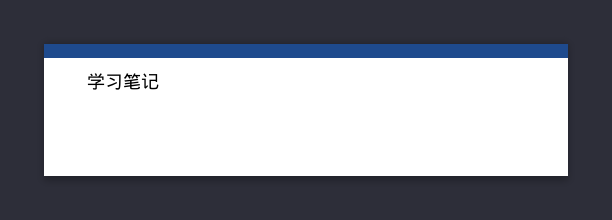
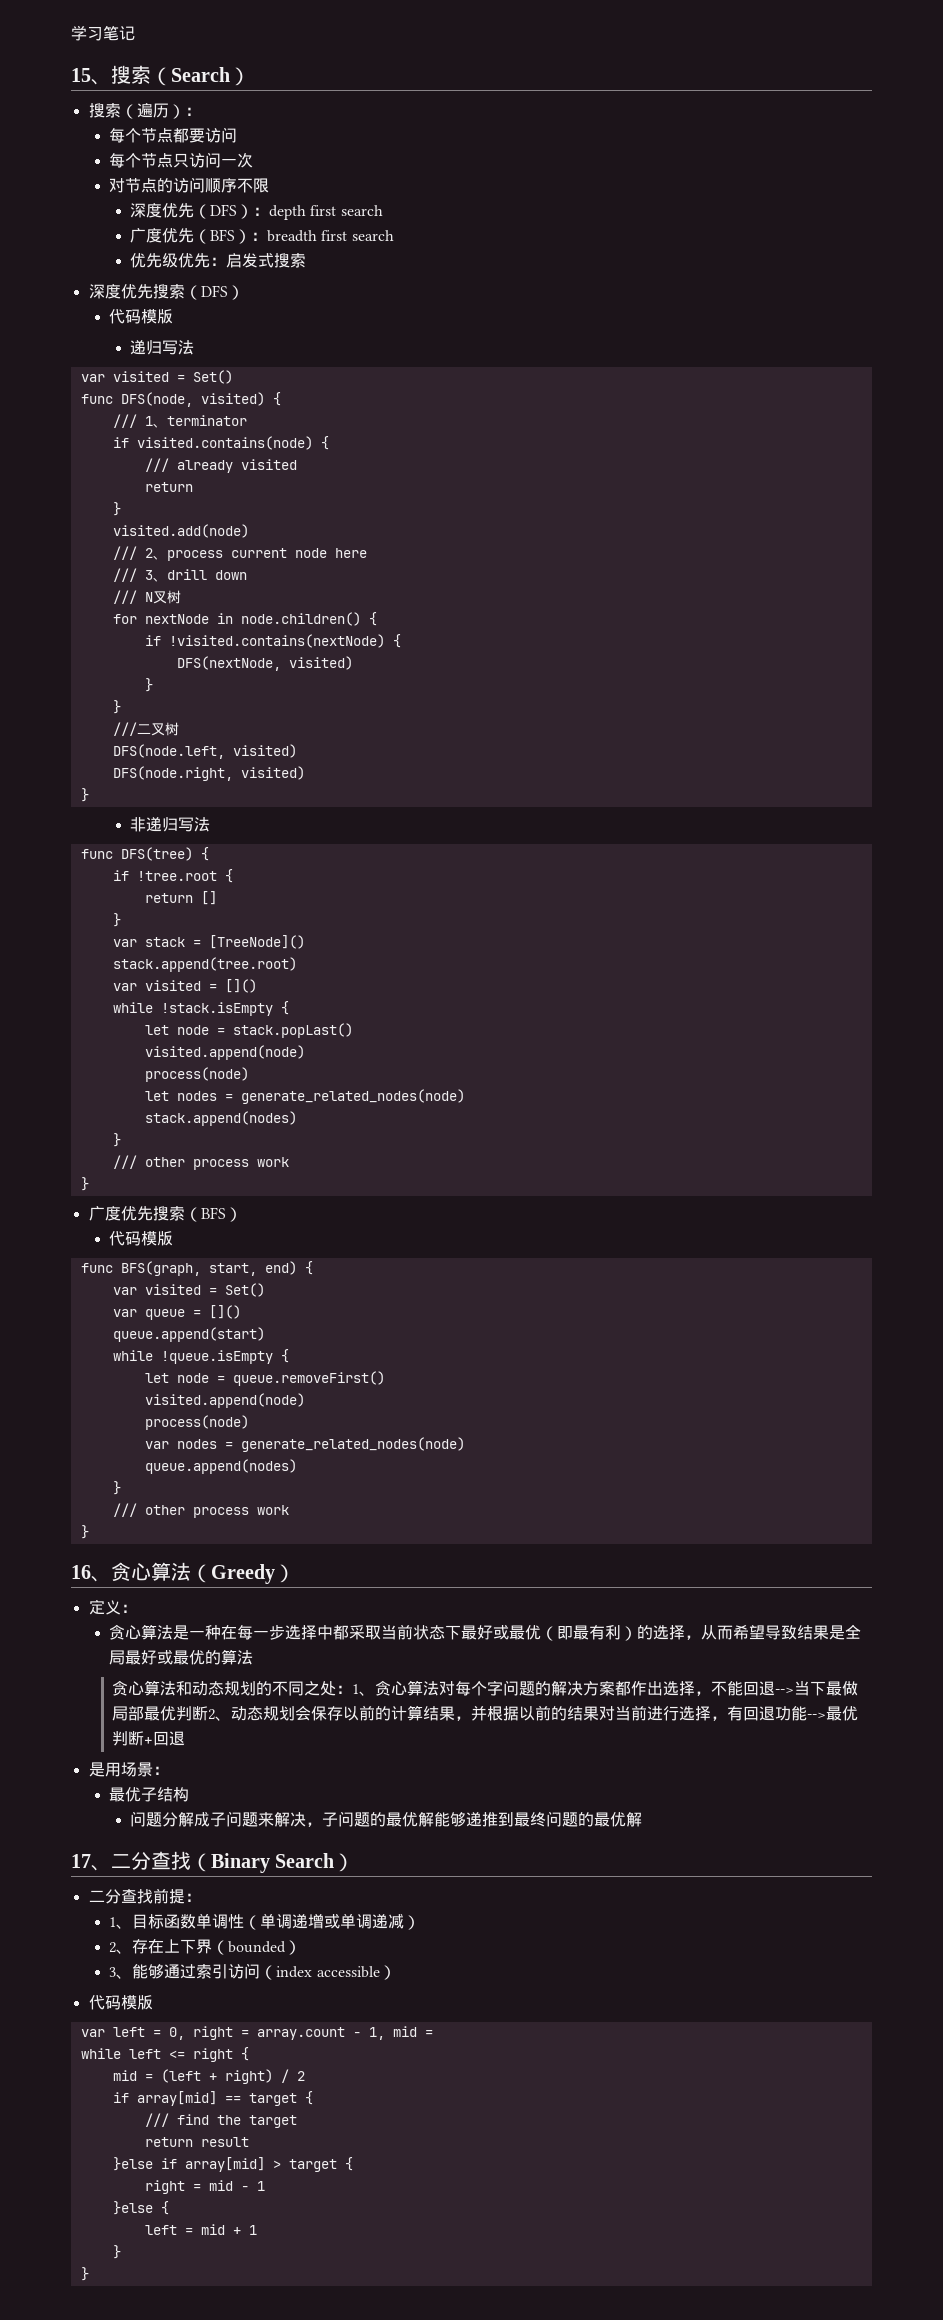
(159, 81) none -> [71,65,250,86] [88,103,201,119] [109,127,238,143] [109,152,254,168] [109,177,270,193] [129,203,383,220] [129,228,394,244] [129,253,306,268] [88,284,244,300] [109,309,174,324] [129,340,194,355] [80,370,233,384] [80,392,281,407] [112,414,247,428] [112,436,329,450] [144,458,297,473] [144,482,193,492] [112,502,121,516] [112,524,249,538] [112,546,367,561] [112,568,247,582] [112,590,181,604] [112,612,377,626] [144,634,401,648] [176,656,353,671] [144,678,153,692] [112,700,121,714] [112,722,179,736] [112,744,297,759] [112,766,305,781] [80,788,89,802] [129,817,210,832] [80,847,209,861] [112,869,233,883] [144,891,217,905] [112,913,121,927] [112,935,305,949] [112,957,297,972] [112,979,257,993] [112,1001,289,1016] [144,1023,353,1038] [144,1045,305,1060] [144,1067,249,1082] [144,1089,465,1104] [144,1111,297,1126] [112,1133,121,1147] [112,1155,289,1170] [80,1177,89,1191] [88,1206,242,1222] [109,1231,174,1246] [80,1261,313,1276] [112,1283,265,1297] [112,1305,241,1320] [112,1327,265,1342] [112,1349,289,1364] [144,1371,385,1386] [144,1393,305,1408] [144,1415,249,1430] [144,1437,465,1452] [144,1459,297,1474] [112,1481,121,1495] [112,1503,289,1518] [80,1525,89,1539] [71,1562,295,1584] [88,1599,137,1615] [109,1624,862,1641] [109,1649,254,1665] [112,1680,859,1696] [112,1705,859,1721] [112,1731,186,1746] [88,1762,169,1777] [109,1787,190,1802] [129,1811,642,1827] [71,1851,355,1873] [88,1888,201,1904] [109,1913,421,1930] [109,1939,302,1955] [109,1963,396,1980] [88,1995,153,2010] [80,2026,433,2040] [80,2047,249,2062] [112,2069,305,2084] [112,2091,313,2106] [144,2113,297,2128] [144,2137,249,2147] [112,2157,353,2172] [144,2180,265,2194] [112,2201,169,2215] [144,2224,257,2235] [112,2245,121,2259] [80,2267,89,2281] // 15、搜索（Search） // 搜索（遍历）： // 每个节点都要访问 // 每个节点只访问一次 // 对节点的访问顺序不限 // 深度优先（DFS）：depth first search // 广度优先（BFS）：breadth first search // 优先级优先：启发式搜索 // 深度优先搜索（DFS） // 代码模版 // 递归写法 // var visited = Set() // func DFS(node, visited) { // /// 1、terminator // if visited.contains(node) { // /// already visited // return // } // visited.add(node) // /// 2、process current node here // /// 3、drill down // /// N叉树 // for nextNode in node.children() { // if !visited.contains(nextNode) { // DFS(nextNode, visited) // } // } // ///二叉树 // DFS(node.left, visited) // DFS(node.right, visited) // } // 非递归写法 // func DFS(tree) { // if !tree.root { // return [] // } // var stack = [TreeNode]() // stack.append(tree.root) // var visited = []() // while !stack.isEmpty { // let node = stack.popLast() // visited.append(node) // process(node) // let nodes = generate_related_nodes(node) // stack.append(nodes) // } // /// other process work // } // 广度优先搜索（BFS） // 代码模版 // func BFS(graph, start, end) { // var visited = Set() // var queue = []() // queue.append(start) // while !queue.isEmpty { // let node = queue.removeFirst() // visited.append(node) // process(node) // var nodes = generate_related_nodes(node) // queue.append(nodes) // } // /// other process work // } // 16、贪心算法（Greedy） // 定义： // 贪心算法是一种在每一步选择中都采取当前状态下最好或最优（即最有利）的选择，从而希望导致结果是全局最好或最优的算法 // 贪心算法和动态规划的不同之处：1、贪心算法对每个字问题的解决方案都作出选择，不能回退-->当下最做局部最优判断2、动态规划会保存以前的计算结果，并根据以前的结果对当前进行选择，有回退功能-->最优判断+回退 // 是用场景： // 最优子结构 // 问题分解成子问题来解决，子问题的最优解能够递推到最终问题的最优解 // 17、二分查找（Binary Search） // 二分查找前提： // 1、目标函数单调性（单调递增或单调递减） // 2、存在上下界（bounded） // 3、能够通过索引访问（index accessible） // 代码模版 // var left = 0, right = array.count - 1, mid = // while left <= right { // mid = (left + right) / 2 // if array[mid] == target { // /// find the target // return result // }else if array[mid] > target { // right = mid - 1 // }else { // left = mid + 1 // } // }

